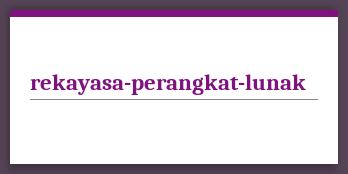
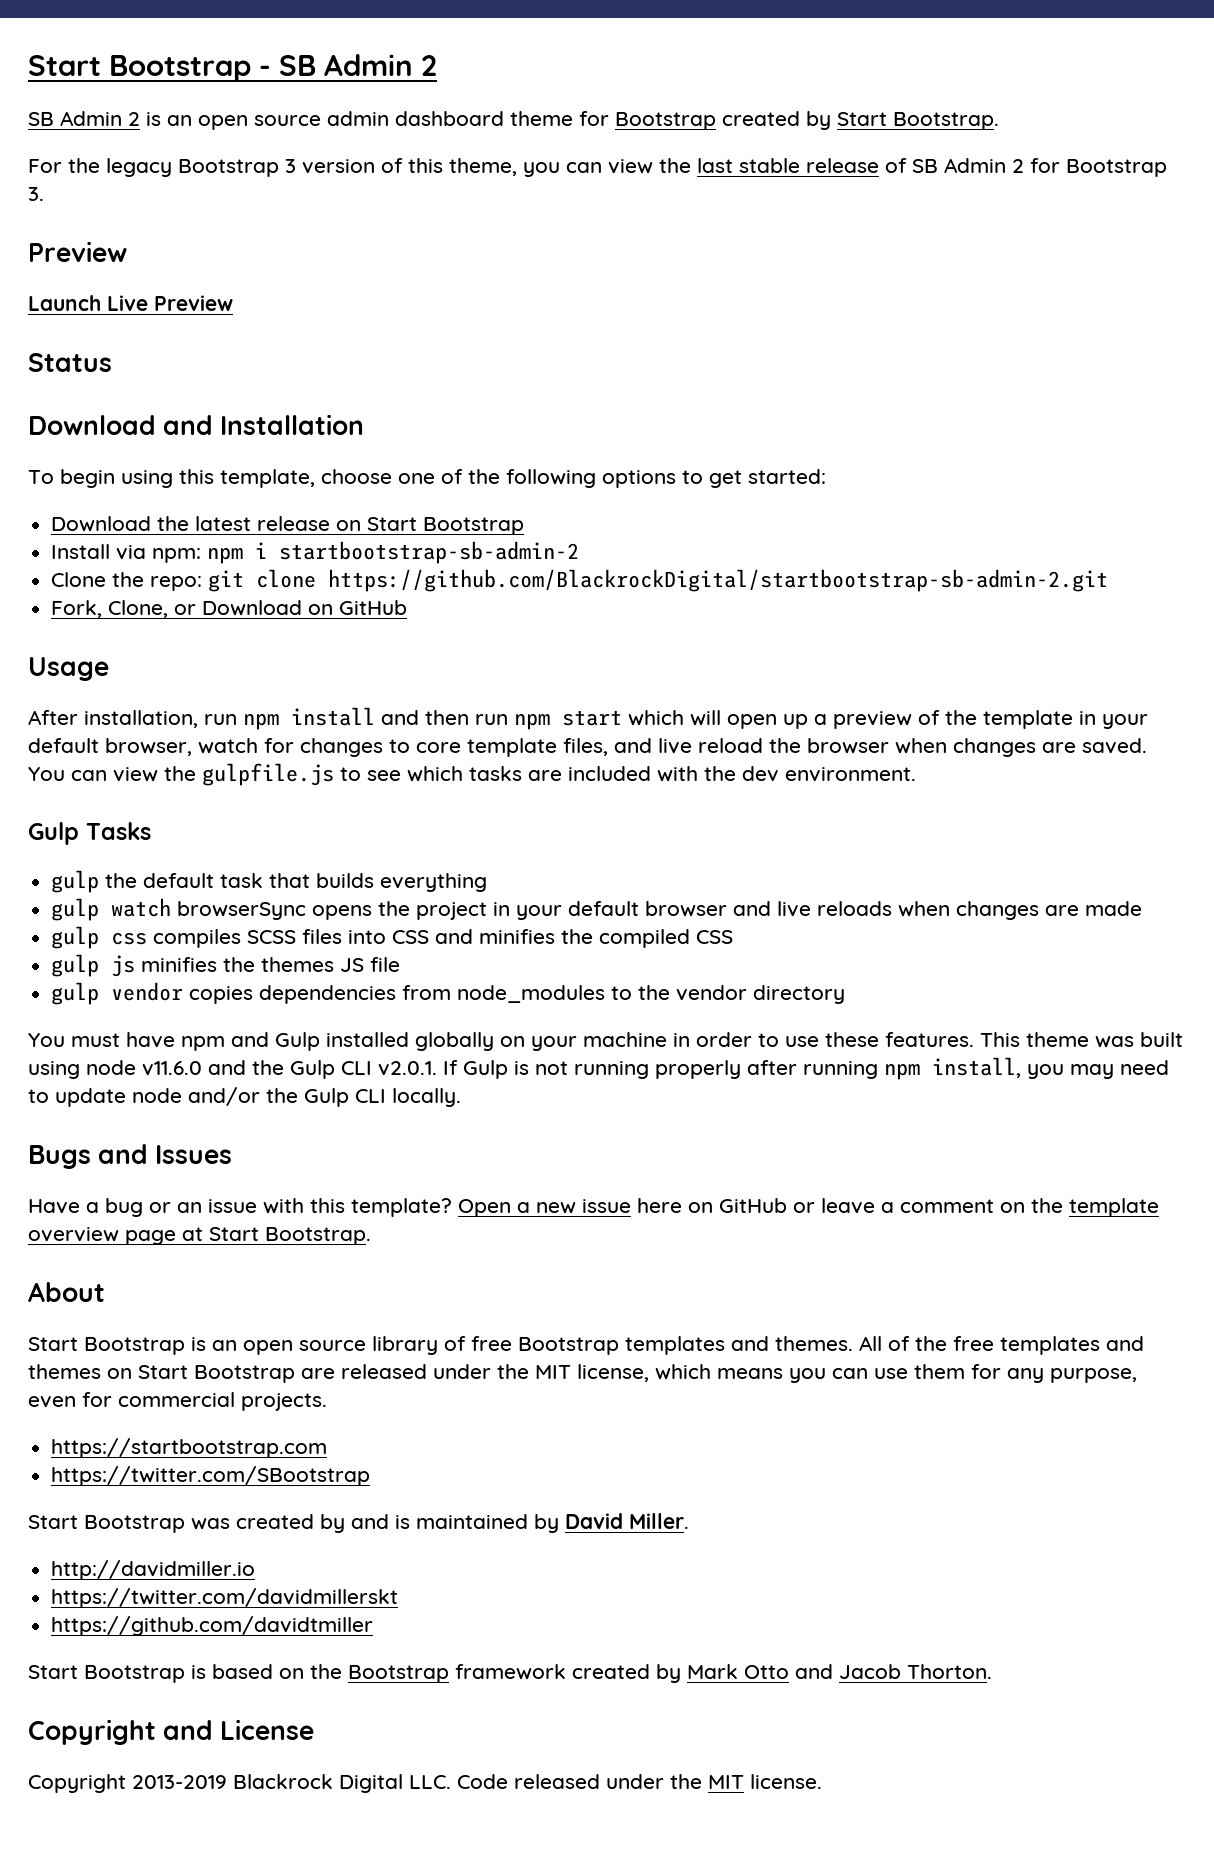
[30,74,306,95] rekayasa-perangkat-lunak -> [28,54,437,82] [28,111,999,130] [28,158,1167,177] [28,187,44,201] [28,241,127,262] [28,295,233,311] [28,353,112,372] [28,414,365,435] [28,469,826,488] [51,516,525,535] [51,541,580,564] [51,569,1109,592] [51,600,408,618] [28,657,109,681] [28,707,1148,730] [28,738,1147,757] [28,763,916,786] [28,822,151,845] [51,870,488,893] [51,898,1143,921] [51,926,734,949] [51,954,401,977] [51,982,846,1005] [28,1032,1183,1051] [28,1057,1169,1080] [28,1087,461,1107] [28,1144,233,1169] [28,1198,1159,1217] [28,1227,371,1245] [28,1282,105,1302] [28,1336,1144,1355] [28,1364,1137,1383] [28,1392,327,1411] [51,1438,328,1458] [51,1466,371,1486] [28,1513,689,1533] [51,1560,256,1580] [51,1588,399,1608] [51,1616,374,1636] [28,1664,992,1683] [28,1719,315,1745] [28,1774,822,1793] Start Bootstrap - SB Admin 2 // SB Admin 2 is an open source admin dashboard theme for Bootstrap created by Start Bootstrap. // For the legacy Bootstrap 3 version of this theme, you can view the last stable release of SB Admin 2 for Bootstrap 3. // Preview // Launch Live Preview // Status // Download and Installation // To begin using this template, choose one of the following options to get started: // Download the latest release on Start Bootstrap // Install via npm: npm i startbootstrap-sb-admin-2 // Clone the repo: git clone https://github.com/BlackrockDigital/startbootstrap-sb-admin-2.git // Fork, Clone, or Download on GitHub // Usage // After installation, run npm install and then run npm start which will open up a preview of the template in your default browser, watch for changes to core template files, and live reload the browser when changes are saved. You can view the gulpfile.js to see which tasks are included with the dev environment. // Gulp Tasks // gulp the default task that builds everything // gulp watch browserSync opens the project in your default browser and live reloads when changes are made // gulp css compiles SCSS files into CSS and minifies the compiled CSS // gulp js minifies the themes JS file // gulp vendor copies dependencies from node_modules to the vendor directory // You must have npm and Gulp installed globally on your machine in order to use these features. This theme was built using node v11.6.0 and the Gulp CLI v2.0.1. If Gulp is not running properly after running npm install, you may need to update node and/or the Gulp CLI locally. // Bugs and Issues // Have a bug or an issue with this template? Open a new issue here on GitHub or leave a comment on the template overview page at Start Bootstrap. // About // Start Bootstrap is an open source library of free Bootstrap templates and themes. All of the free templates and themes on Start Bootstrap are released under the MIT license, which means you can use them for any purpose, even for commercial projects. // https://startbootstrap.com // https://twitter.com/SBootstrap // Start Bootstrap was created by and is maintained by David Miller. // http://davidmiller.io // https://twitter.com/davidmillerskt // https://github.com/davidtmiller // Start Bootstrap is based on the Bootstrap framework created by Mark Otto and Jacob Thorton. // Copyright and License // Copyright 2013-2019 Blackrock Digital LLC. Code released under the MIT license.

